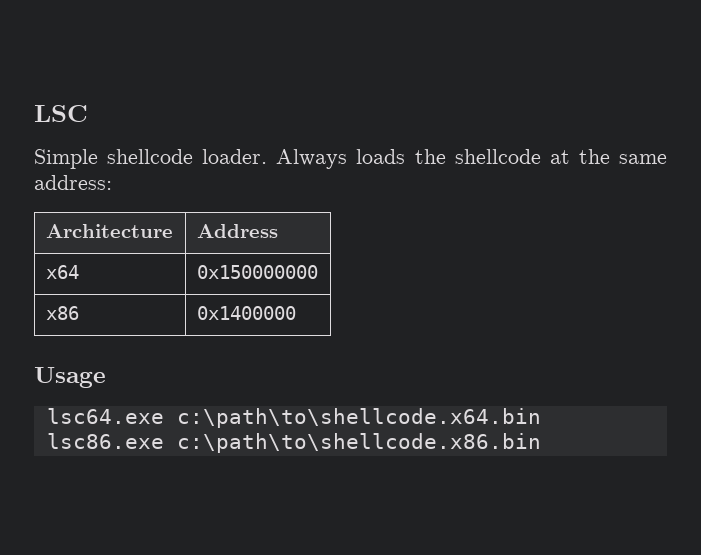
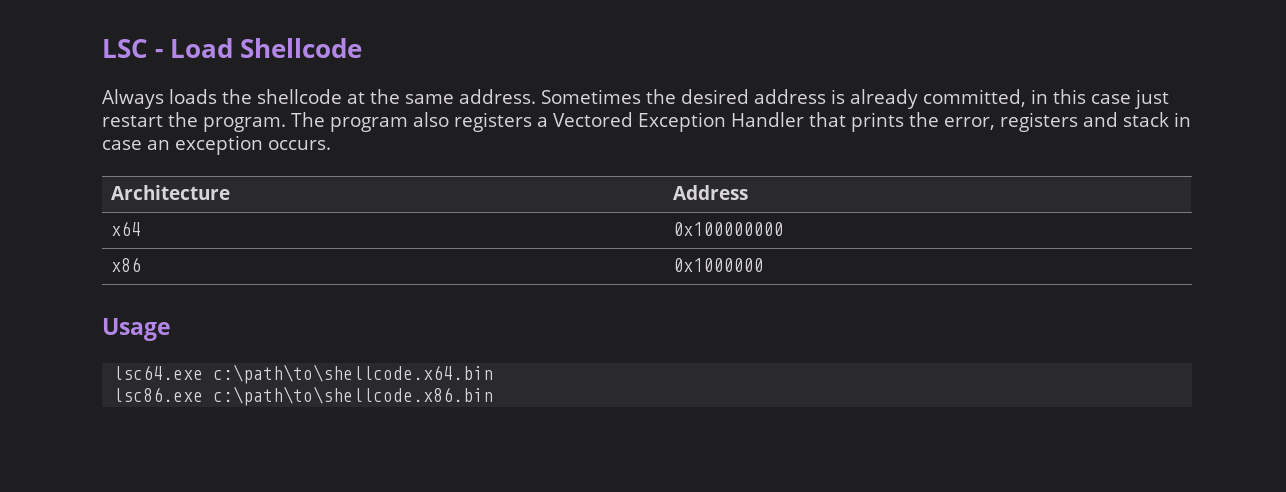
[34,149,268,169] // Simple shellcode loader. -> [155,38,363,58] - Load Shellcode //
[34,175,112,190] address: -> [459,89,1169,109] [102,112,1191,132] [102,135,331,155] address. Sometimes the desired address is already committed, in this case just restart the program. The program also registers a Vectored Exception Handler that prints the error, registers and stack in case an exception occurs.
[196,265,318,279] 0x150000000 -> [673,222,784,236] 0x100000000
[196,306,296,320] 0x1400000 -> [673,258,764,272] 0x1000000

